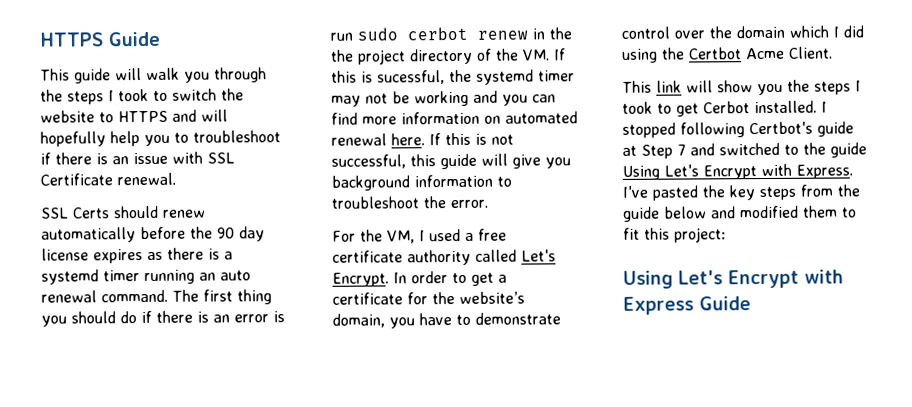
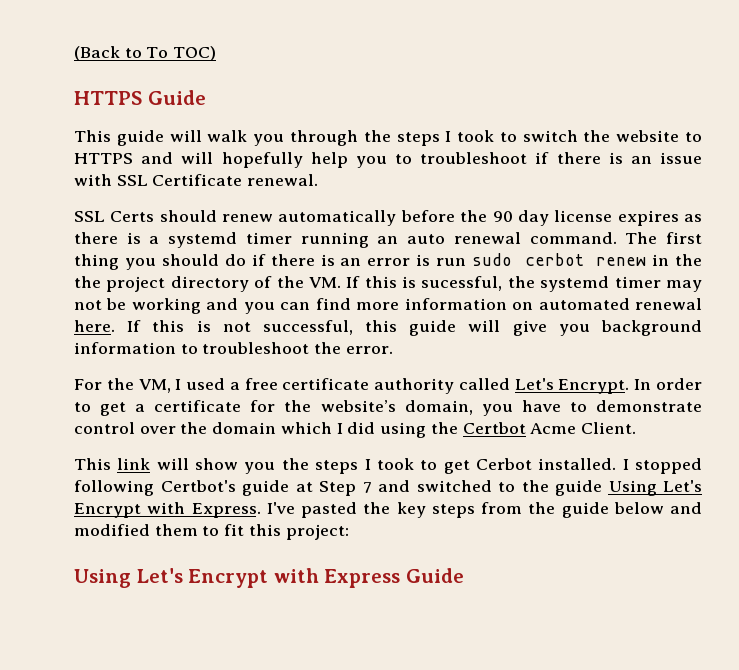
(39, 39) none -> [74,46,217,61] (Back to To TOC) //

